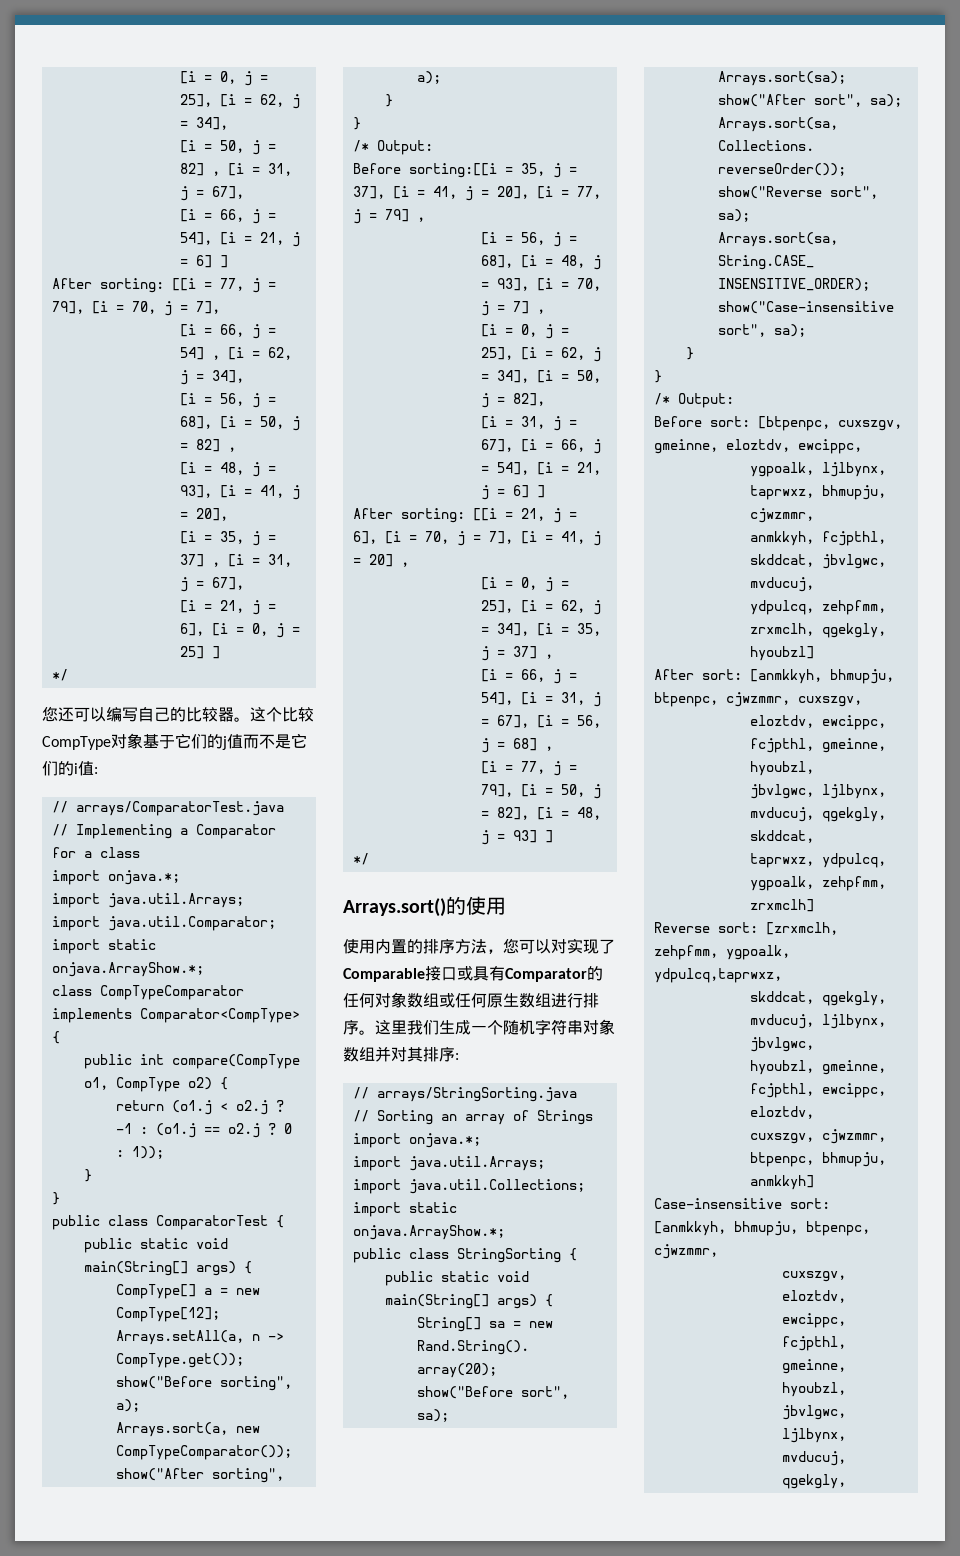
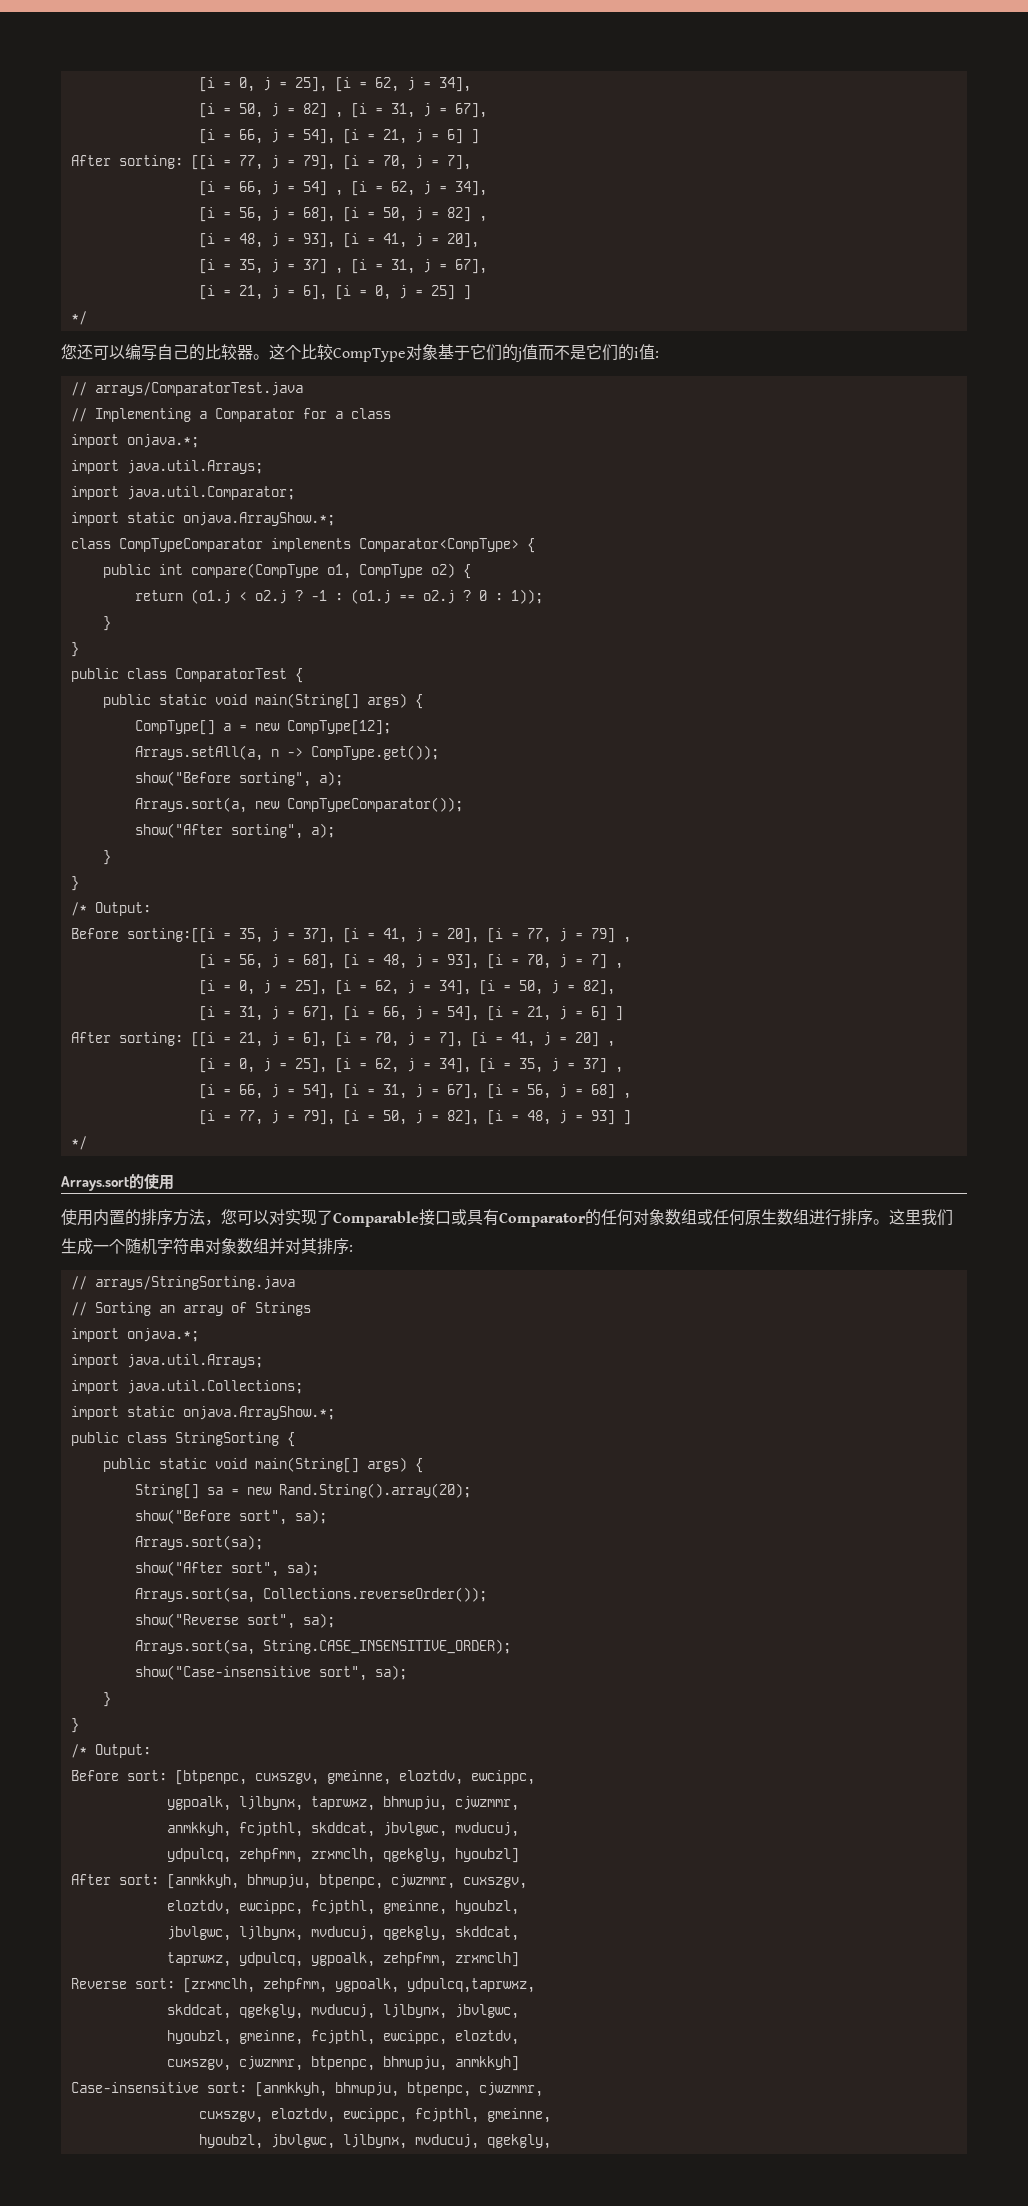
[343,898,446,917] Arrays.sort() -> [61,1176,129,1191] Arrays.sort

